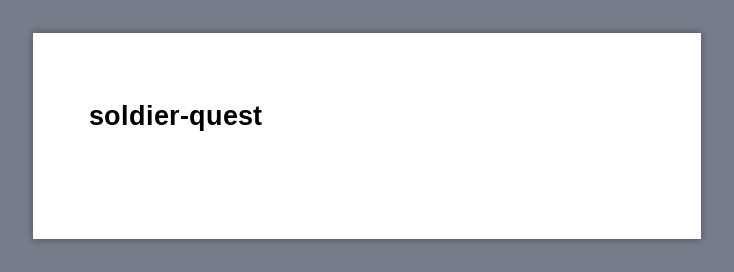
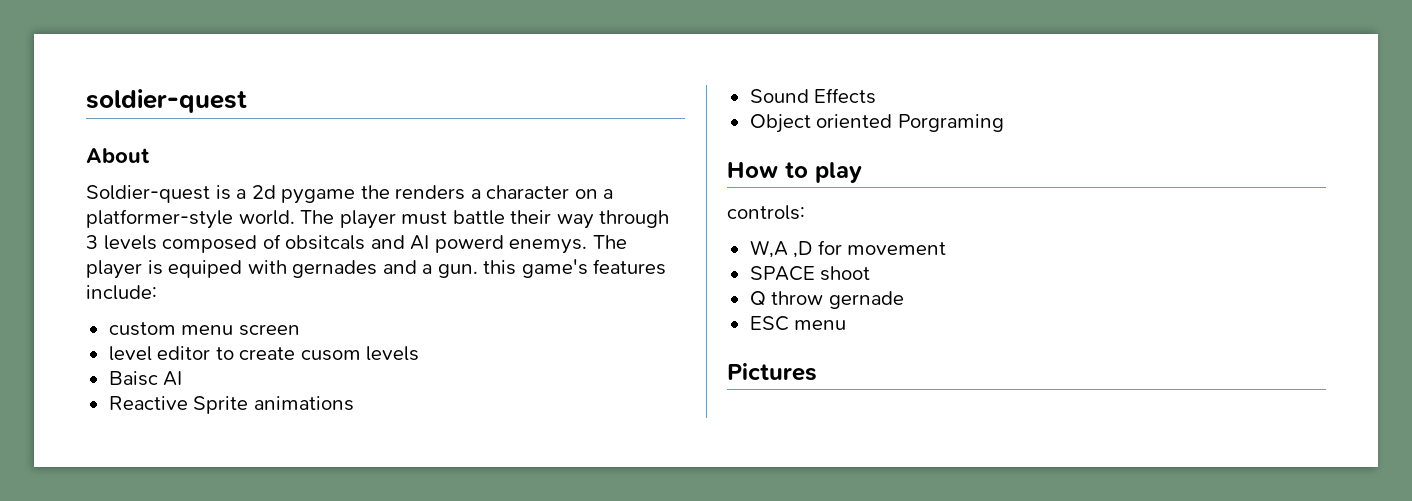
(262, 118) none -> [86,148,150,163] [86,185,614,204] [86,209,670,229] [86,234,627,254] [86,259,667,279] [86,285,157,300] [108,322,300,336] [108,346,420,361] [108,371,183,386] [108,396,354,414] [749,88,877,104] [749,114,1004,133] [727,162,862,183] [727,205,805,220] [749,240,947,258] [749,266,871,281] [749,291,904,309] [749,316,847,331] [727,363,817,381] // About // Soldier-quest is a 2d pygame the renders a character on a platformer-style world. The player must battle their way through 3 levels composed of obsitcals and AI powerd enemys. The player is equiped with gernades and a gun. this game's features include: // custom menu screen // level editor to create cusom levels // Baisc AI // Reactive Sprite animations // Sound Effects // Object oriented Porgraming // How to play // controls: // W,A ,D for movement // SPACE shoot // Q throw gernade // ESC menu // Pictures

